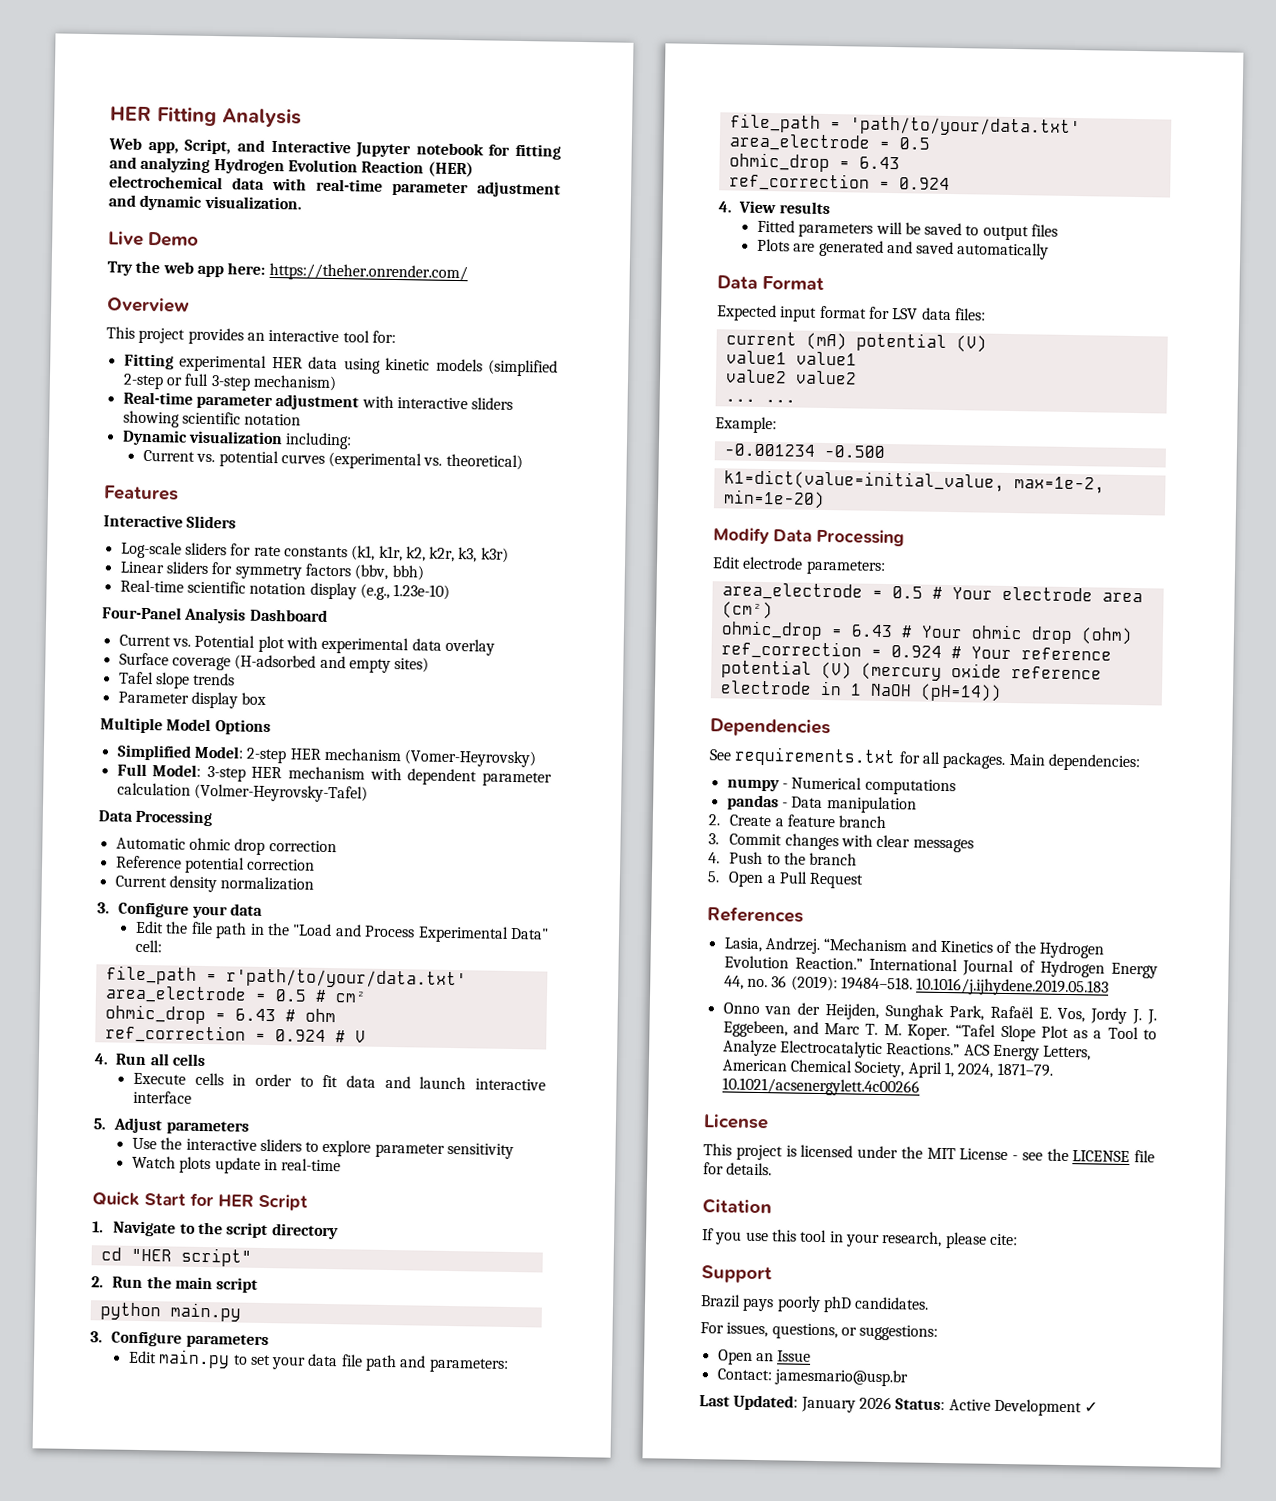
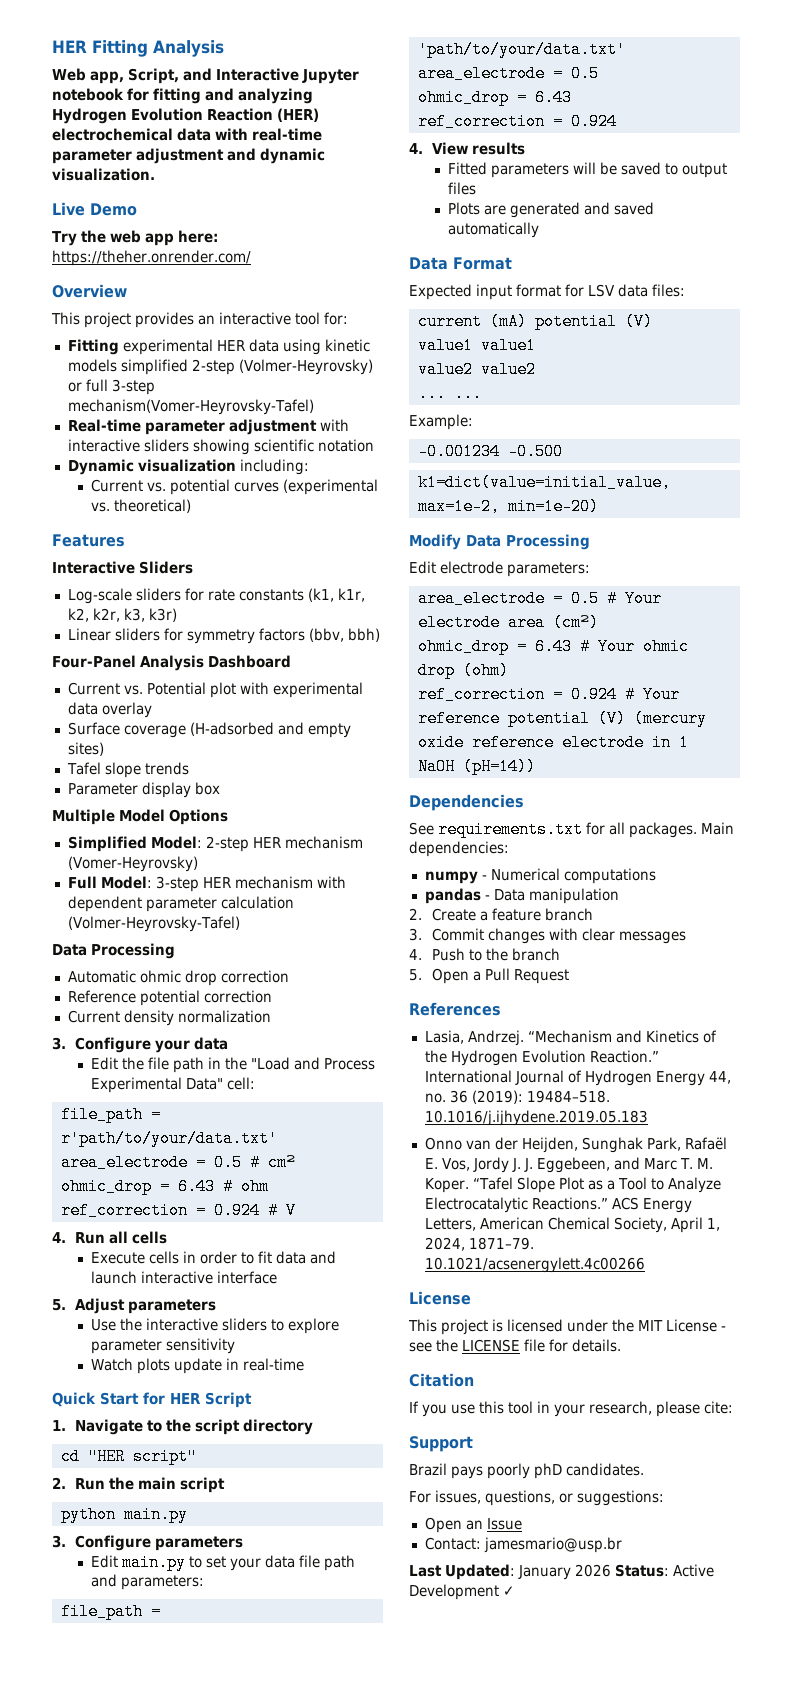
[488,359,558,377] [122,373,164,390] (simplified 2-step -> [120,359,373,375] simplified 2-step (Volmer-Heyrovsky)
[252,374,337,392] mechanism) -> [67,399,314,415] mechanism(Vomer-Heyrovsky-Tafel)
[119,579,451,600] // Real-time scientific notation display (e.g., 1.23e-10) -> (380, 635) none

